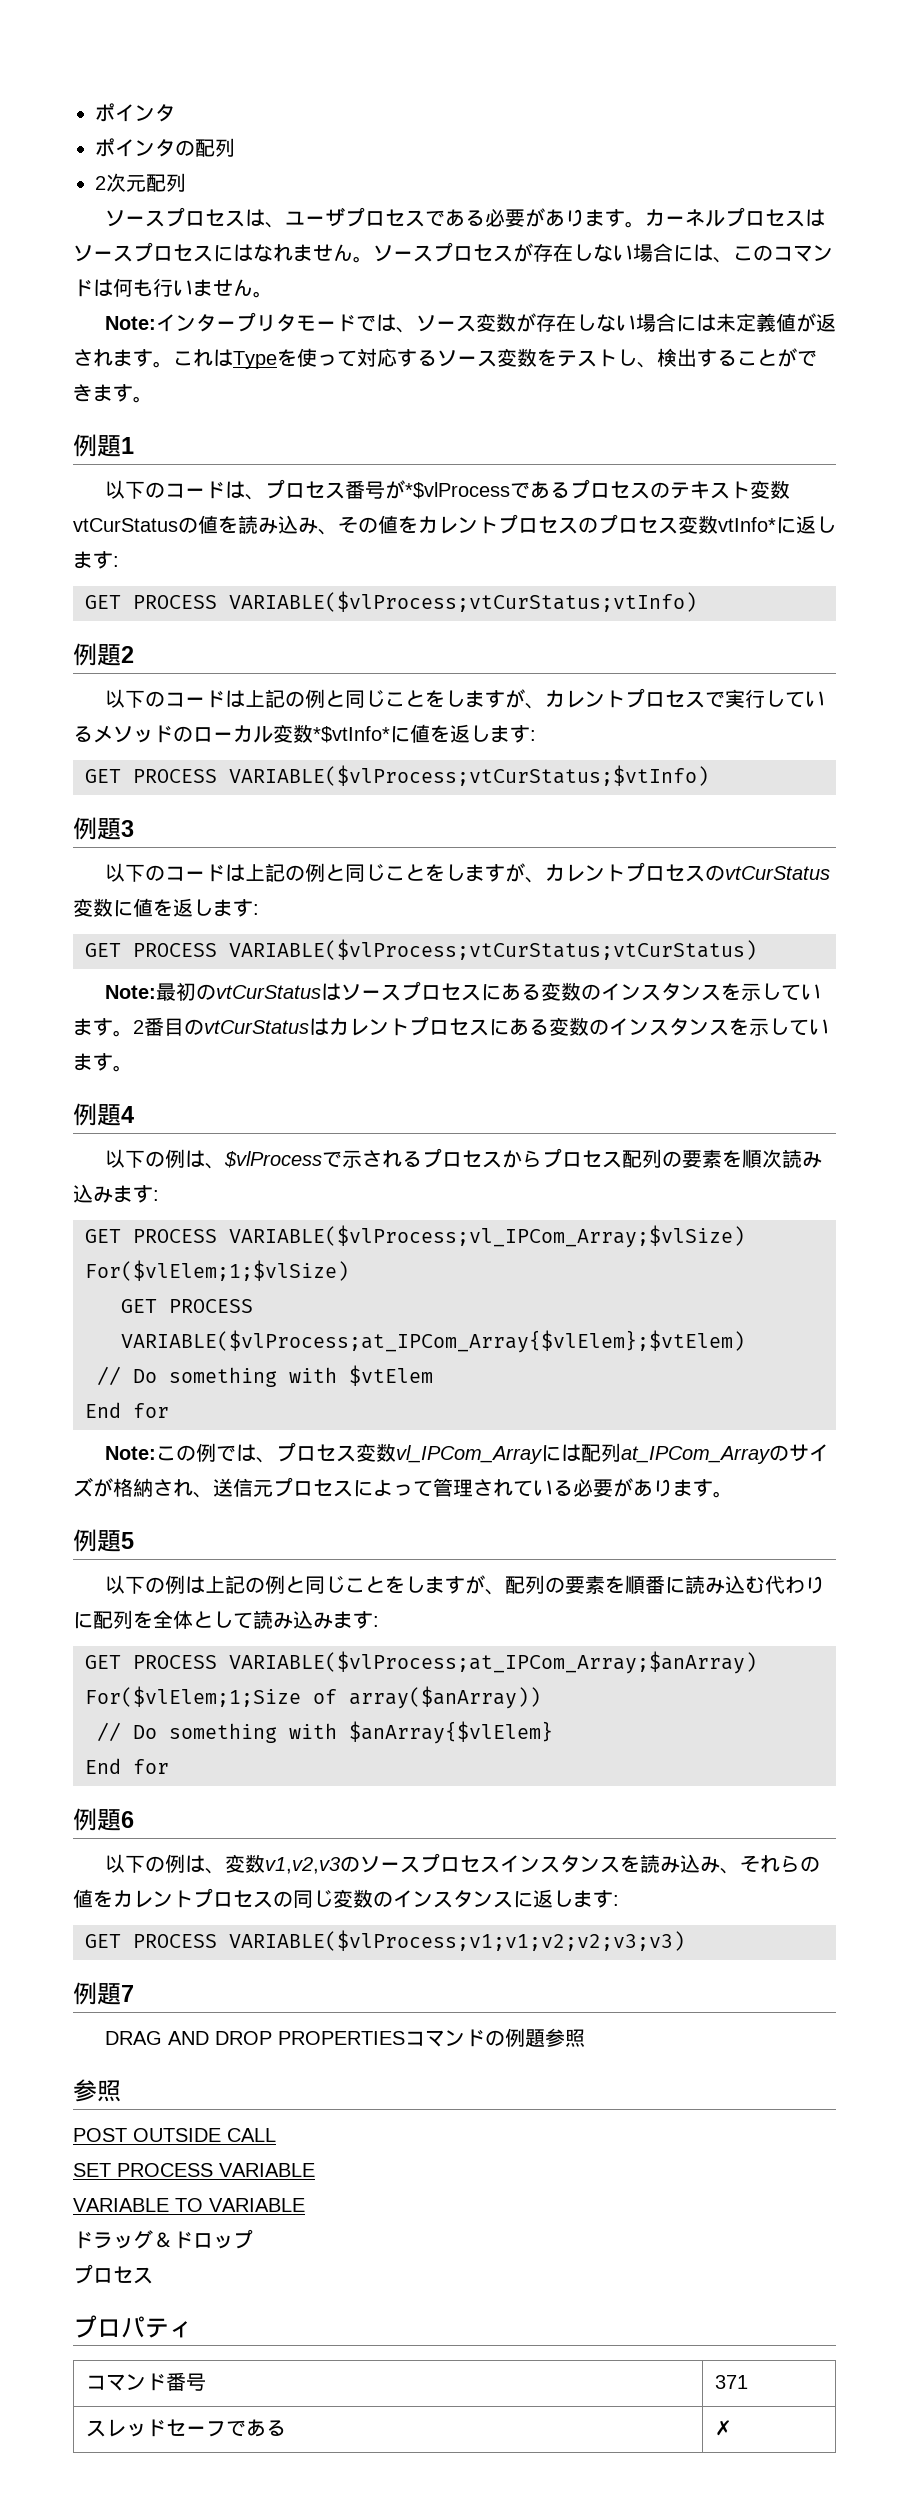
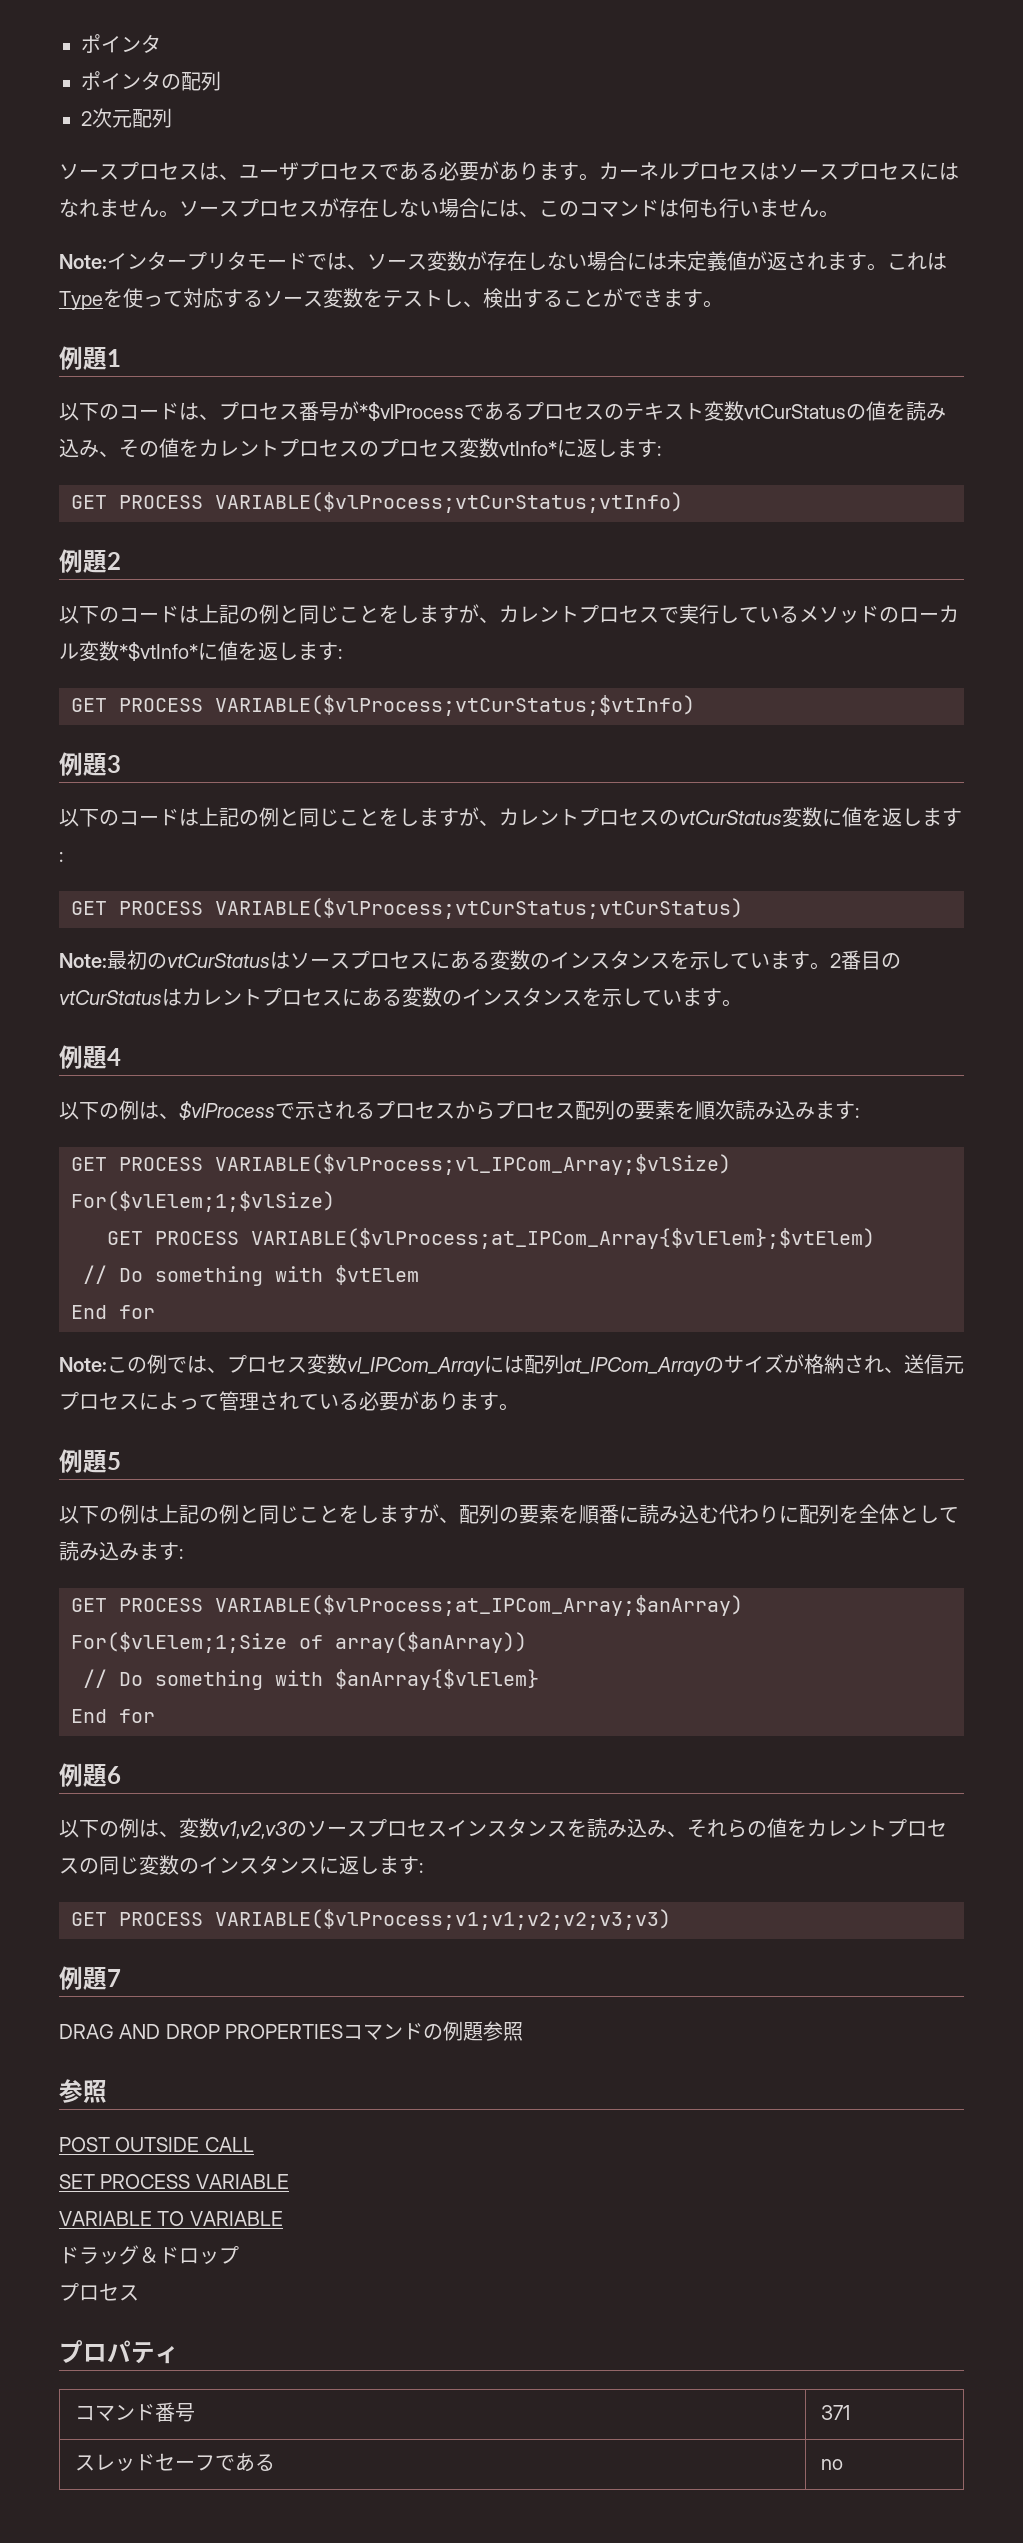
[714,2420,732,2436] ✗ -> [820,2459,843,2470] no

